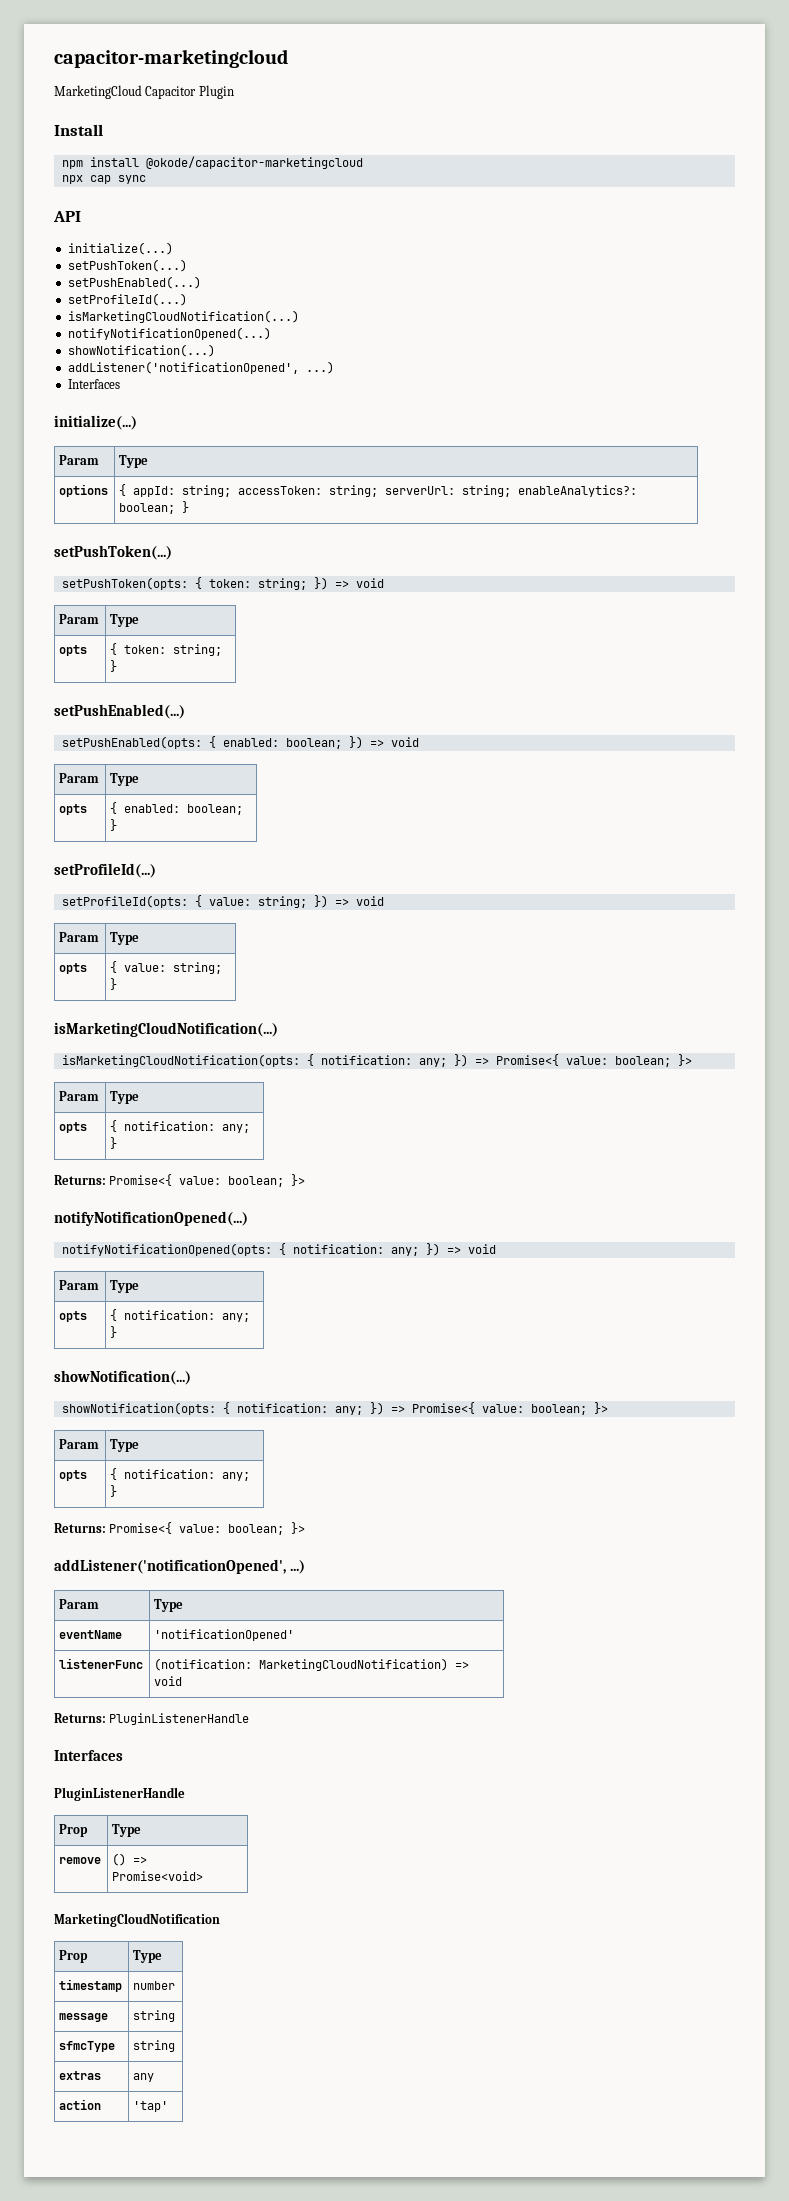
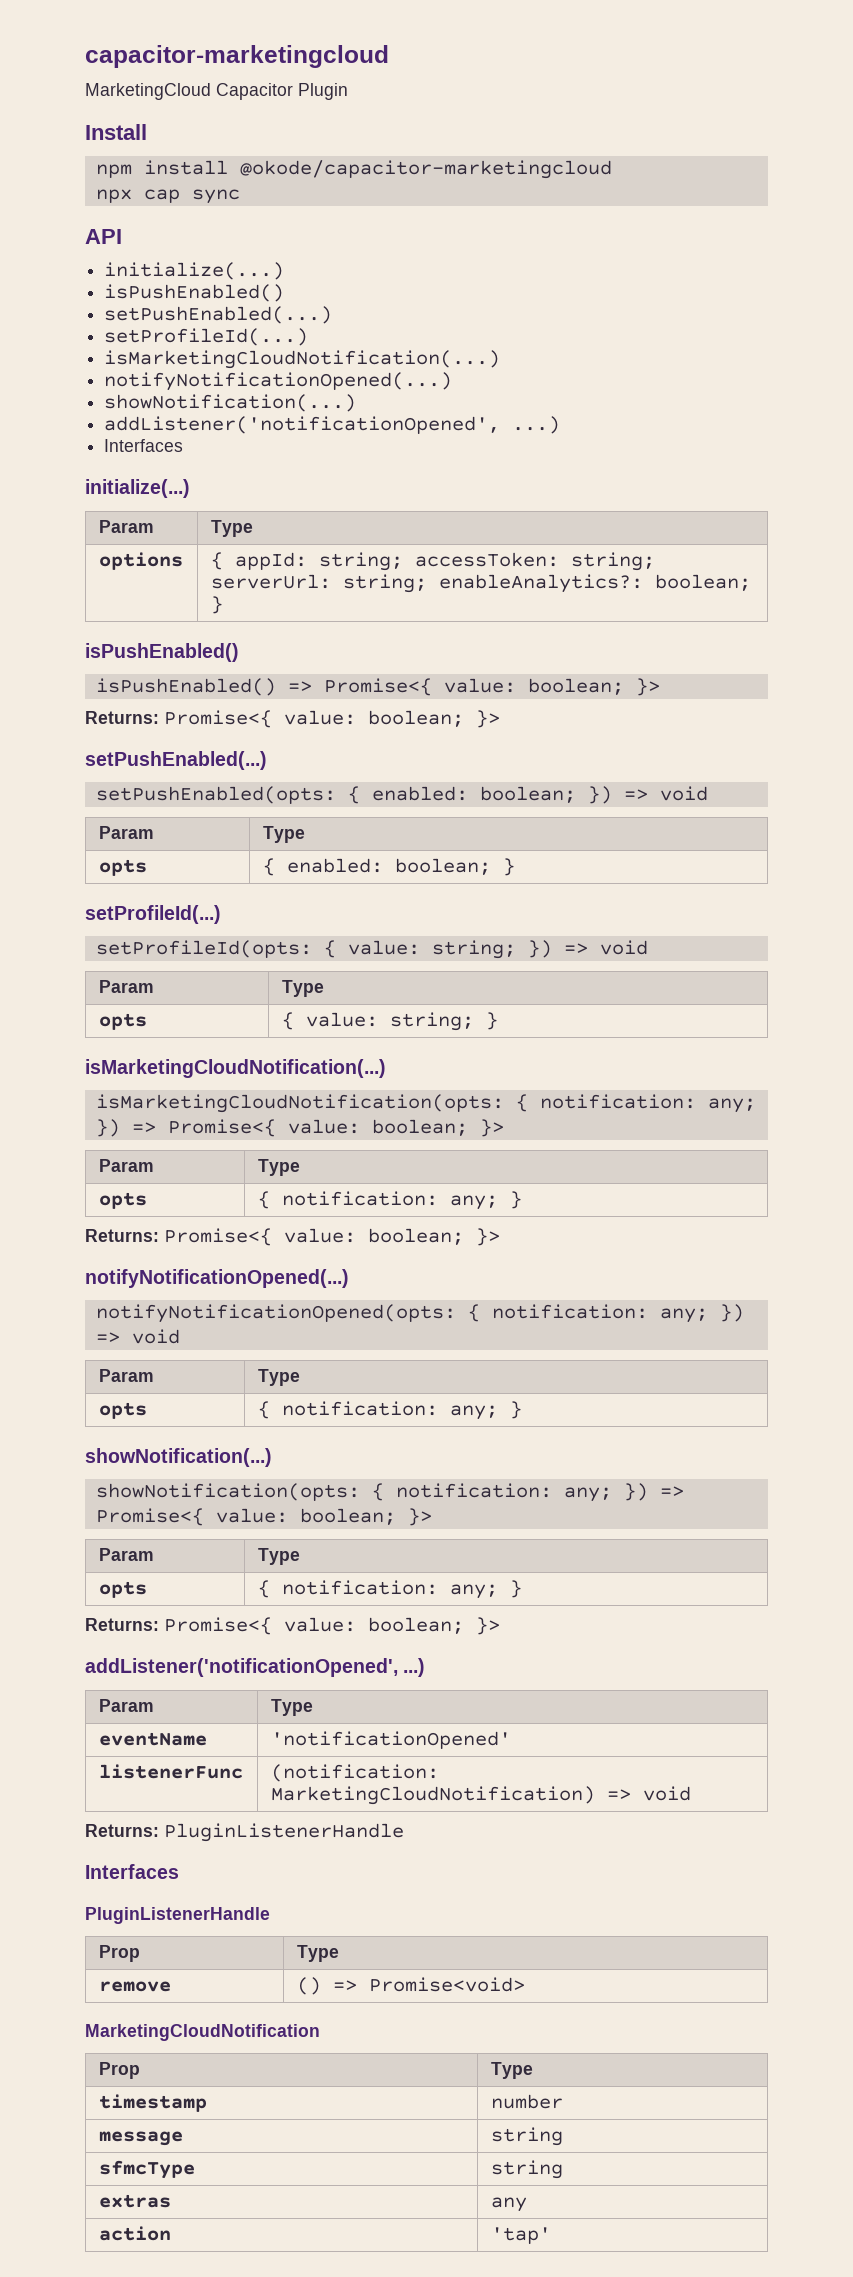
[67,259,187,272] setPushToken(...) -> [104,284,285,302] isPushEnabled()
[54,545,172,560] [61,577,384,590] [59,614,100,624] [110,614,140,627] [59,645,88,656] [110,643,223,656] [110,660,118,672] setPushToken(...) // setPushToken(opts: { token: string; }) => void // Param | Type // opts | { token: string; } -> [85,643,239,662] [95,678,660,696] [85,710,500,728] isPushEnabled() // isPushEnabled() => Promise<{ value: boolean; }> // Returns: Promise<{ value: boolean; }>

